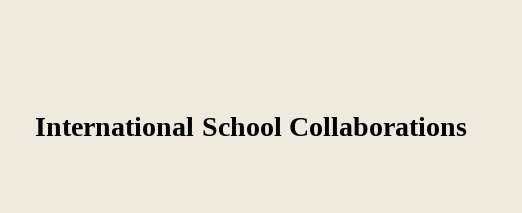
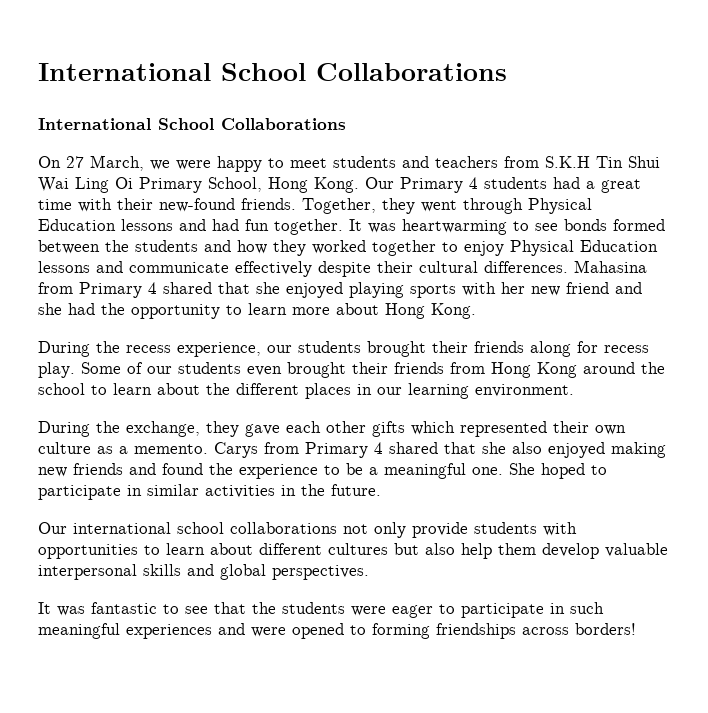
[35,117,468,136] International School Collaborations -> [38,63,507,81] [38,118,346,130] [38,155,660,172] [38,177,641,193] [38,198,592,214] [38,219,665,235] [38,240,658,256] [38,260,647,277] [38,282,642,298] [38,303,476,319] [38,341,649,357] [38,362,665,378] [38,383,574,399] [38,421,626,437] [38,442,666,458] [38,463,607,479] [38,484,381,500] [38,522,577,538] [38,543,668,559] [38,564,369,580] [38,602,604,618] [38,623,636,639] International School Collaborations // International School Collaborations // On 27 March, we were happy to meet students and teachers from S.K.H Tin Shui Wai Ling Oi Primary School, Hong Kong. Our Primary 4 students had a great time with their new-found friends. Together, they went through Physical Education lessons and had fun together. It was heartwarming to see bonds formed between the students and how they worked together to enjoy Physical Education lessons and communicate effectively despite their cultural differences. Mahasina from Primary 4 shared that she enjoyed playing sports with her new friend and she had the opportunity to learn more about Hong Kong. // During the recess experience, our students brought their friends along for recess play. Some of our students even brought their friends from Hong Kong around the school to learn about the different places in our learning environment. // During the exchange, they gave each other gifts which represented their own culture as a memento. Carys from Primary 4 shared that she also enjoyed making new friends and found the experience to be a meaningful one. She hoped to participate in similar activities in the future. // Our international school collaborations not only provide students with opportunities to learn about different cultures but also help them develop valuable interpersonal skills and global perspectives. // It was fantastic to see that the students were eager to participate in such meaningful experiences and were opened to forming friendships across borders!

